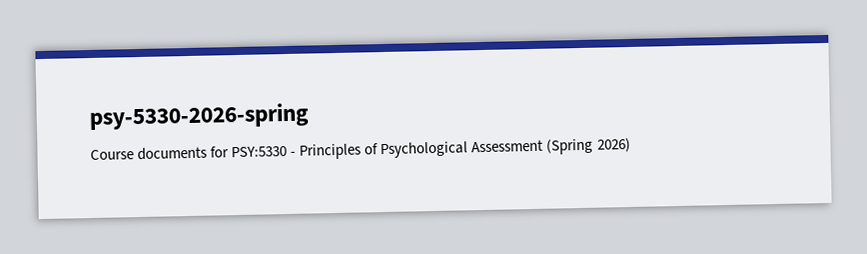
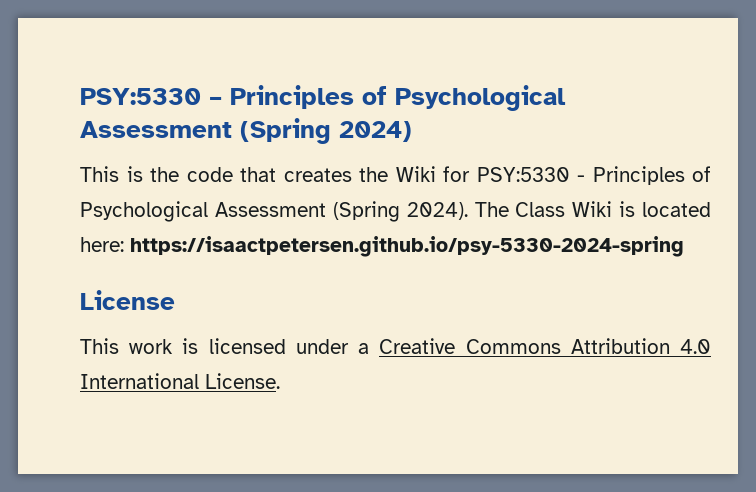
[89,102,309,131] [90,146,208,161] psy-5330-2026-spring // Course documents -> [80,85,566,111] [80,118,412,144] [80,166,436,182] PSY:5330 – Principles of Psychological Assessment (Spring 2024) // This is the code that creates the Wiki
[596,137,631,153] 2026) -> [406,201,711,220] [80,236,684,257] [80,290,175,310] [80,338,711,354] [80,373,280,389] 2024). The Class Wiki is located here: https://isaactpetersen.github.io/psy-5330-2024-spring // License // This work is licensed under a Creative Commons Attribution 4.0 International License.

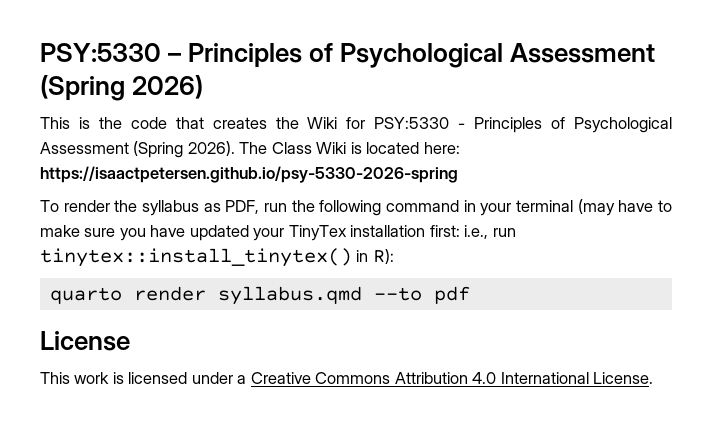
[80,85,566,111] [80,118,412,144] PSY:5330 – Principles of Psychological Assessment (Spring 2024) -> [40,43,656,68] [40,75,204,101] PSY:5330 – Principles of Psychological Assessment (Spring 2026)
[406,202,468,220] 2024). -> [187,141,235,156] 2026).
[130,236,684,257] https://isaactpetersen.github.io/psy-5330-2024-spring -> [40,166,458,183] [40,199,673,216] [40,225,516,241] [40,248,394,267] [49,286,470,305] https://isaactpetersen.github.io/psy-5330-2026-spring // To render the syllabus as PDF, run the following command in your terminal (may have to make sure you have updated your TinyTex installation first: i.e., run tinytex::install_tinytex() in R): // quarto render syllabus.qmd --to pdf

